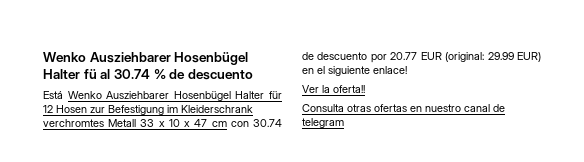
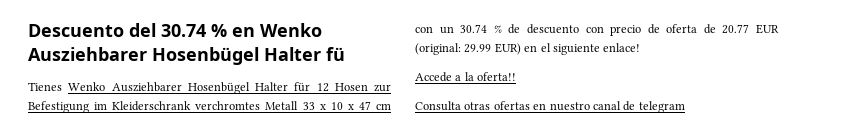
(43, 57) none -> [28,23,255,37] Descuento del 30.74 % en
[100,69,253,80] [43,91,63,99] al 30.74 % de descuento // Está -> [28,82,62,91] // Tienes
[253,119,283,127] [302,52,387,63] 30.74 de descuento por -> [439,24,716,36] un 30.74 % de descuento con precio de oferta de
[302,85,319,93] Ver -> [415,72,462,82] Accede a

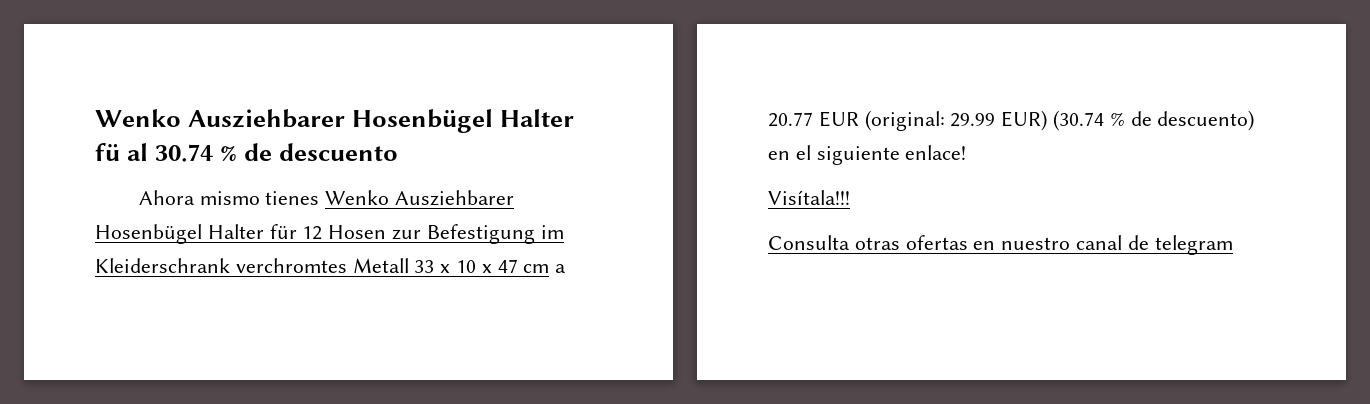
[28,23,255,37] Descuento del 30.74 % en -> (95, 118) none
[28,82,62,91] // Tienes -> [127,143,399,162] [138,190,320,205] al 30.74 % de descuento // Ahora mismo tienes
[415,24,716,36] con un 30.74 % de descuento con precio de oferta de -> [555,264,567,273] a
(521, 49) none -> [1053,110,1255,131] (30.74 % de descuento)
[415,72,517,82] Accede a la oferta!! -> [768,190,850,205] Visítala!!!

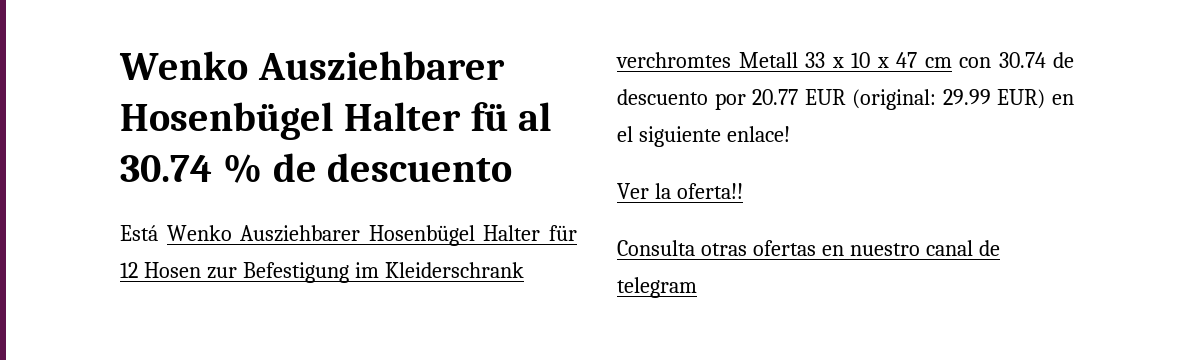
[138,190,320,205] Ahora mismo tienes -> [120,225,158,241] Está
[555,264,567,273] a -> [959,52,1074,68] [617,89,746,110] con 30.74 de descuento por
[1053,110,1255,131] (30.74 % de descuento) -> (1046, 99) none
[768,190,850,205] Visítala!!! -> [617,183,743,199] Ver la oferta!!

